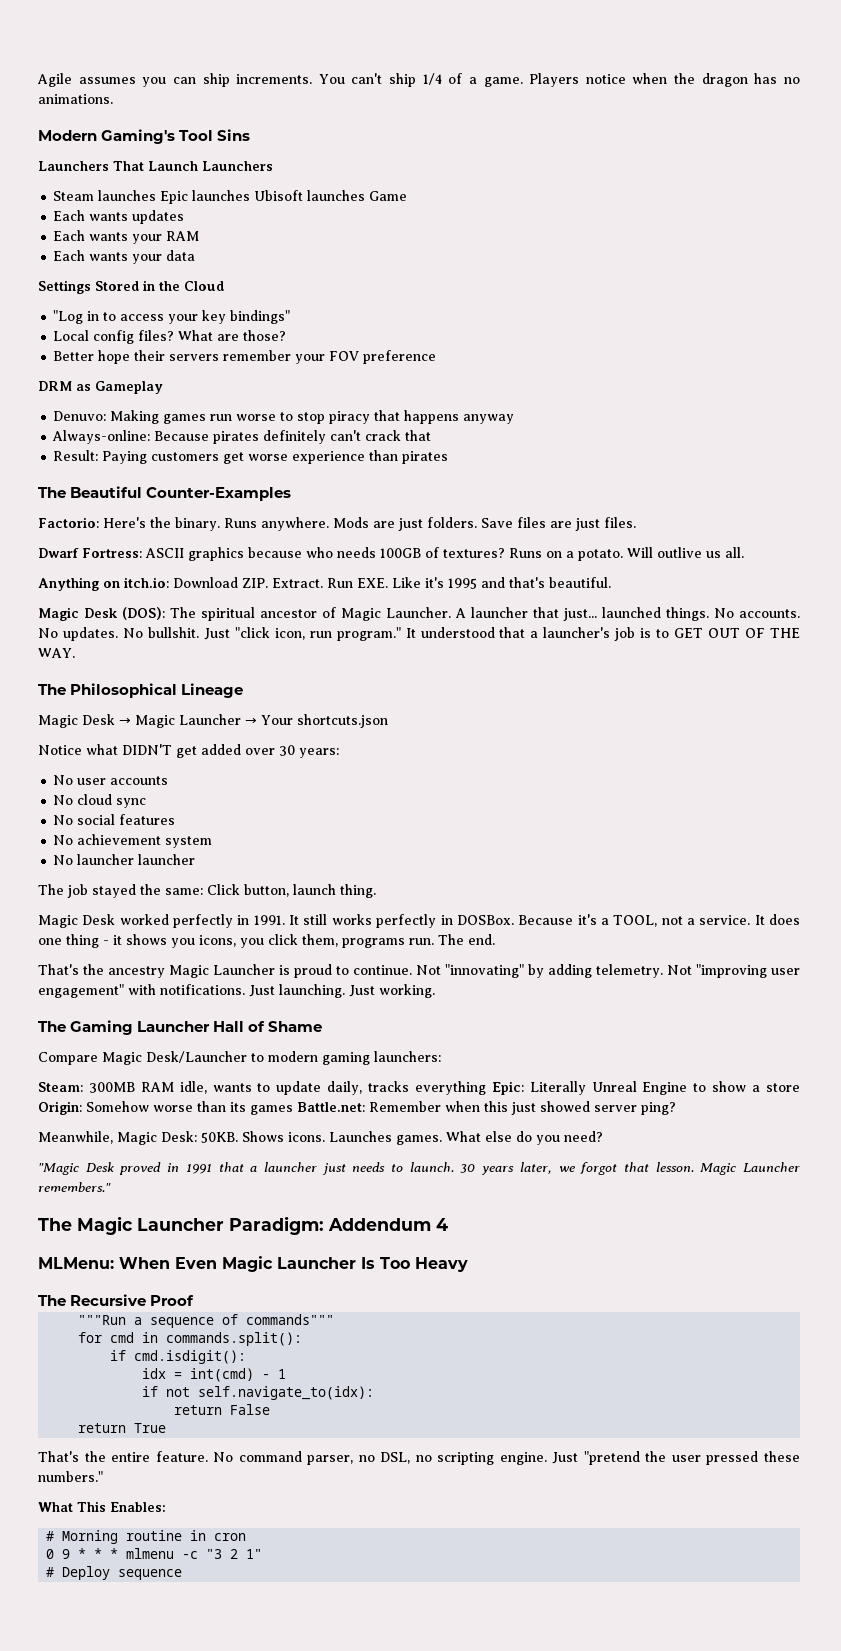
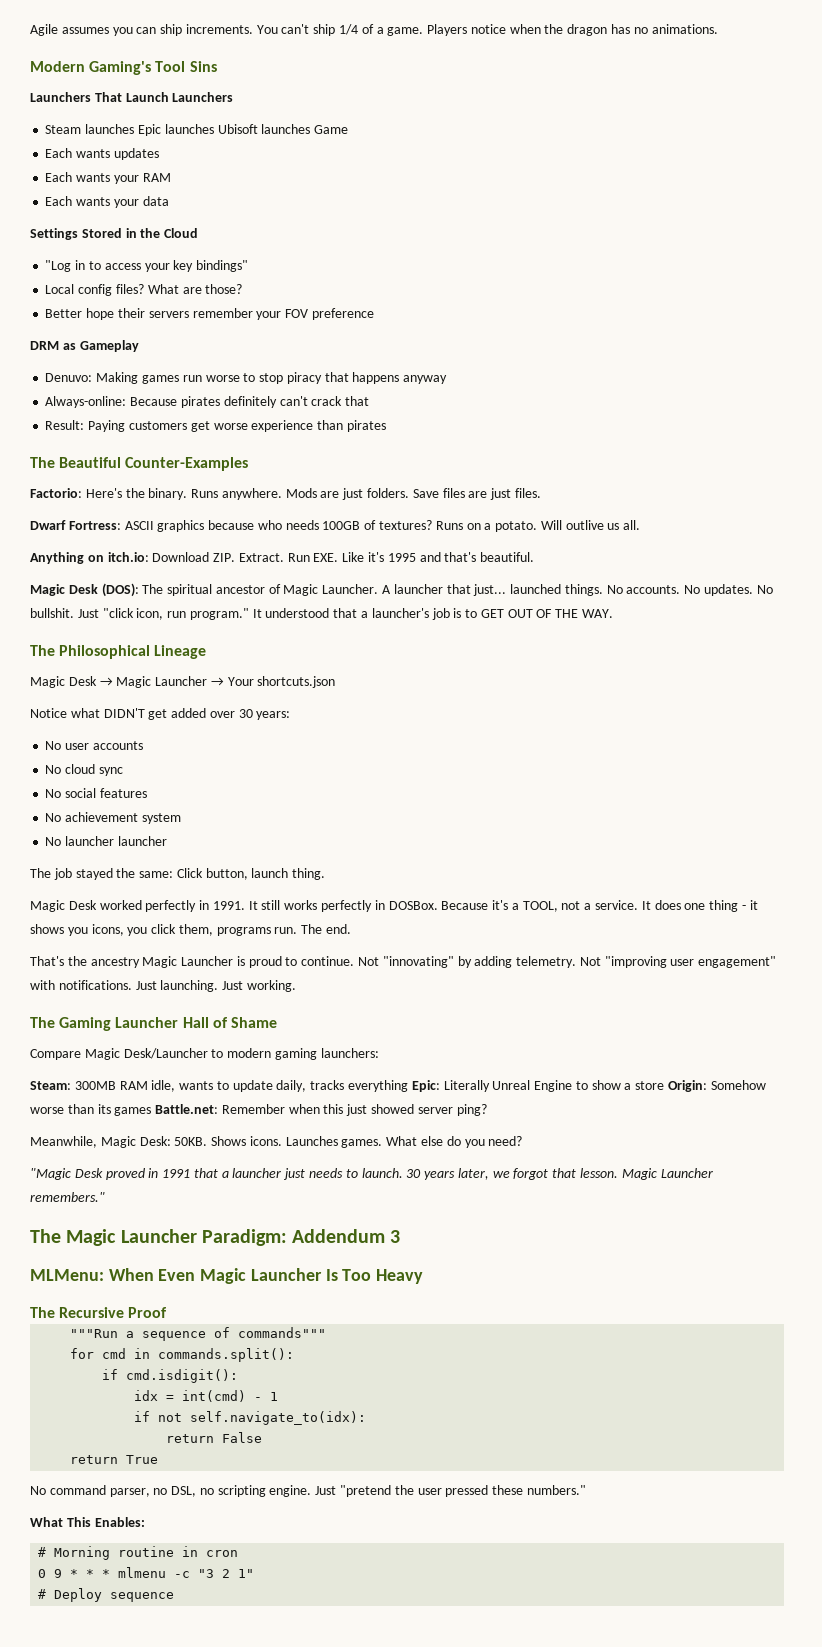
[436,1218,448,1231] 4 -> [390,1230,401,1243] 3
[38,1451,208,1462] That's the entire feature. -> (159, 1459) none

